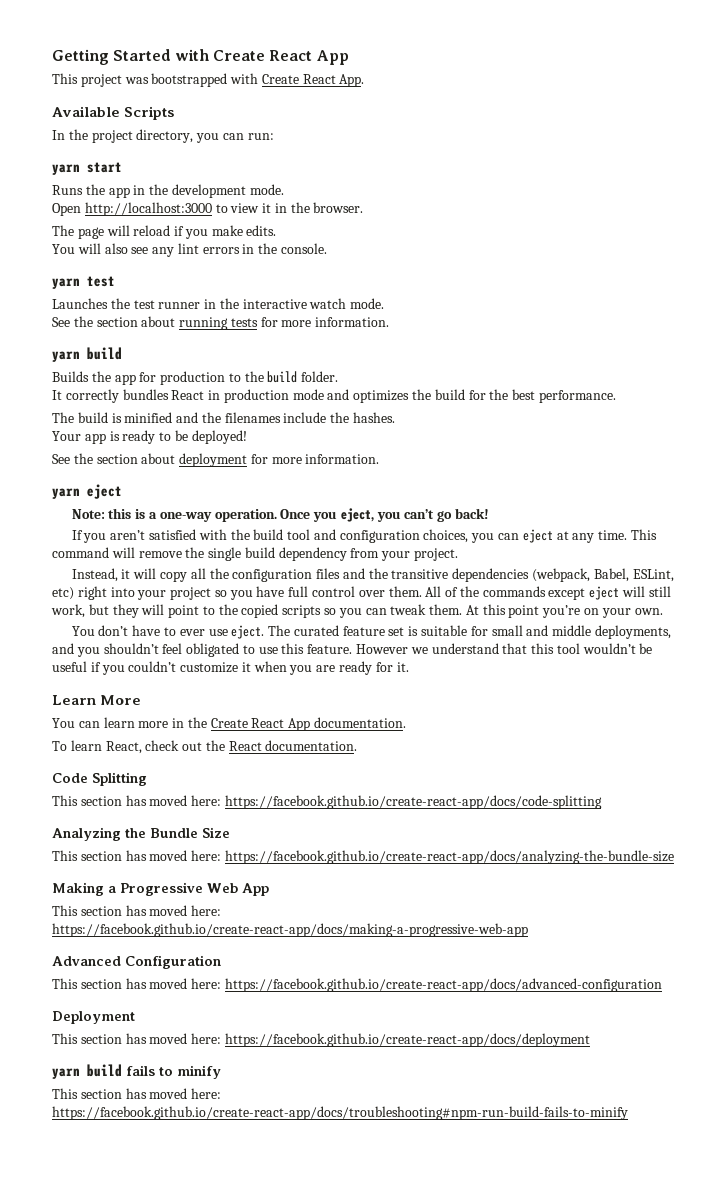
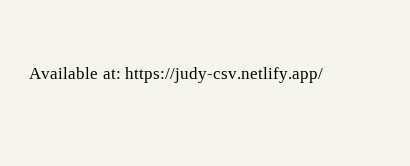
[52,49,349,65] [52,73,365,87] [52,106,175,120] [52,129,274,143] [52,162,122,175] [52,184,284,198] [52,202,364,216] [52,225,277,239] [52,243,328,257] [52,276,115,289] [52,298,385,309] [52,316,390,330] [52,347,122,362] [52,371,339,385] [52,389,616,403] [52,412,396,423] [52,430,247,444] [52,453,380,467] [52,484,122,499] [71,508,489,522] [71,529,657,543] [52,547,459,561] [71,568,674,582] [52,586,671,600] [51,604,663,618] [71,625,671,639] [52,643,653,657] [52,661,409,675] [52,695,142,705] [52,717,407,731] [52,740,358,754] [52,772,147,786] [52,795,602,809] [52,827,230,841] [52,850,674,864] [52,882,269,896] [52,905,222,916] [52,923,528,937] [52,955,221,969] [52,978,662,992] [52,1011,135,1024] [52,1033,590,1047] [52,1064,221,1079] [52,1088,222,1099] [52,1106,628,1120] Getting Started with Create React App // This project was bootstrapped with Create React App. // Available Scripts // In the project directory, you can run: // yarn start // Runs the app in the development mode. // Open http://localhost:3000 to view it in the browser. // The page will reload if you make edits. // You will also see any lint errors in the console. // yarn test // Launches the test runner in the interactive watch mode. // See the section about running tests for more information. // yarn build // Builds the app for production to the build folder. // It correctly bundles React in production mode and optimizes the build for the best performance. // The build is minified and the filenames include the hashes. // Your app is ready to be deployed! // See the section about deployment for more information. // yarn eject // Note: this is a one-way operation. Once you eject, you can’t go back! // If you aren’t satisfied with the build tool and configuration choices, you can eject at any time. This command will remove the single build dependency from your project. // Instead, it will copy all the configuration files and the transitive dependencies (webpack, Babel, ESLint, etc) right into your project so you have full control over them. All of the commands except eject will still work, but they will point to the copied scripts so you can tweak them. At this point you’re on your own. // You don’t have to ever use eject. The curated feature set is suitable for small and middle deployments, and you shouldn’t feel obligated to use this feature. However we understand that this tool wouldn’t be useful if you couldn’t customize it when you are ready for it. // Learn More // You can learn more in the Create React App documentation. // To learn React, check out the React documentation. // Code Splitting // This section has moved here: https://facebook.github.io/create-react-app/docs/code-splitting // Analyzing the Bundle Size // This section has moved here: https://facebook.github.io/create-react-app/docs/analyzing-the-bundle-size // Making a Progressive Web App // This section has moved here: https://facebook.github.io/create-react-app/docs/making-a-progressive-web-app // Advanced Configuration // This section has moved here: https://facebook.github.io/create-react-app/docs/advanced-configuration // Deployment // This section has moved here: https://facebook.github.io/create-react-app/docs/deployment // yarn build fails to minify // This section has moved here: https://facebook.github.io/create-react-app/docs/troubleshooting#npm-run-build-fails-to-minify -> [29,67,324,83] Available at: https://judy-csv.netlify.app/

